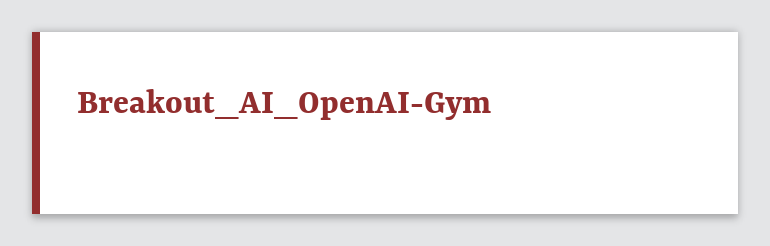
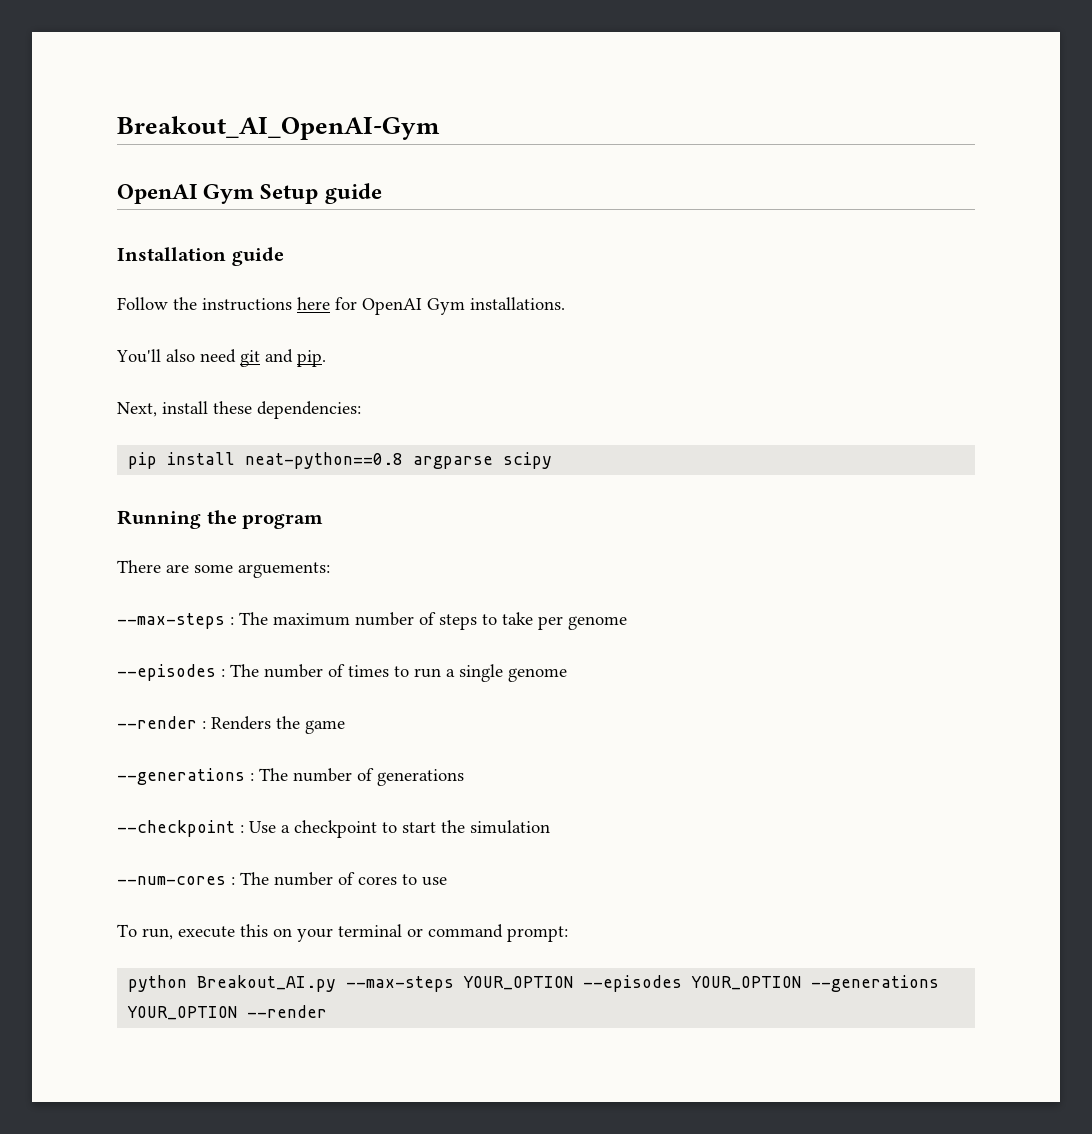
(491, 104) none -> [117,183,382,204] [117,247,284,266] [117,297,565,315] [116,349,326,367] [117,401,361,419] [128,452,553,469] [117,510,324,529] [117,560,330,578] [117,612,627,630] [117,664,567,682] [117,716,345,734] [117,768,464,786] [117,820,550,838] [117,872,447,886] [117,924,568,942] [128,975,940,992] [127,1005,328,1020] // OpenAI Gym Setup guide // Installation guide // Follow the instructions here for OpenAI Gym installations. // You'll also need git and pip. // Next, install these dependencies: // pip install neat-python==0.8 argparse scipy // Running the program // There are some arguements: // --max-steps : The maximum number of steps to take per genome // --episodes : The number of times to run a single genome // --render : Renders the game // --generations : The number of generations // --checkpoint : Use a checkpoint to start the simulation // --num-cores : The number of cores to use // To run, execute this on your terminal or command prompt: // python Breakout_AI.py --max-steps YOUR_OPTION --episodes YOUR_OPTION --generations YOUR_OPTION --render

